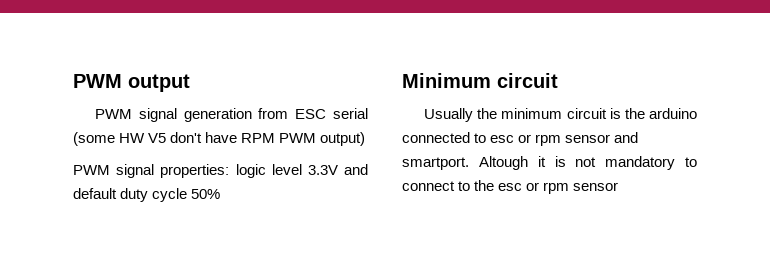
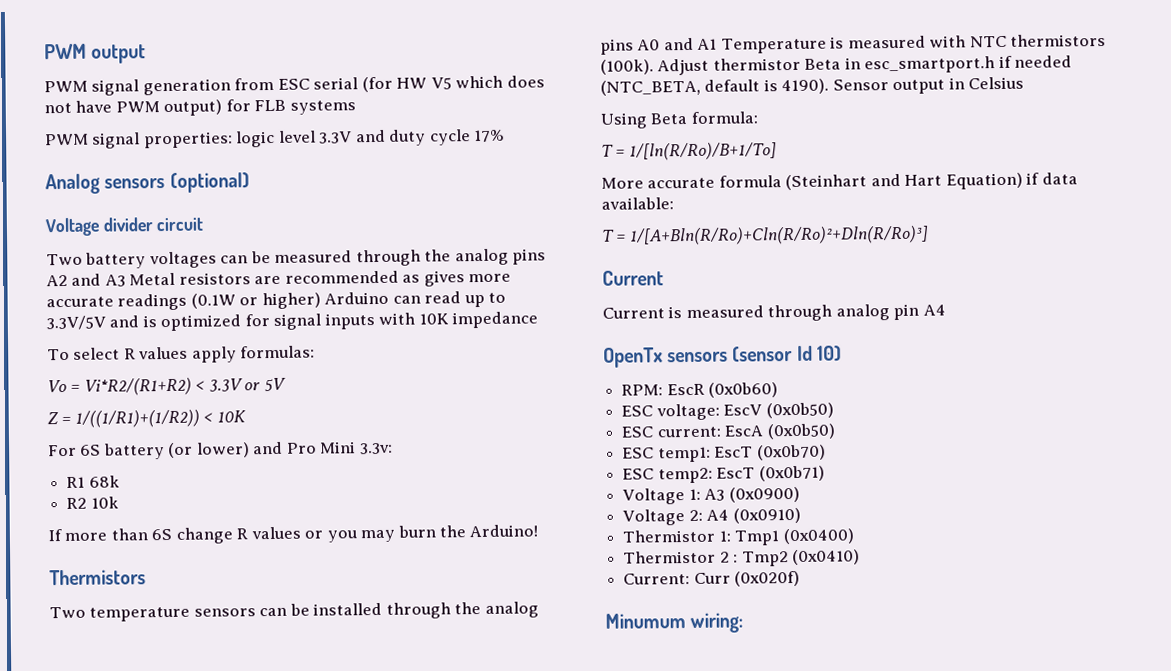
[73,132,115,146] (some -> [361,76,393,93] (for
[170,132,276,143] don't have RPM -> [455,75,545,89] [44,100,113,114] which does not have
(366, 139) none -> [225,99,356,115] for FLB systems
[73,188,117,199] default -> (386, 136) none
[191,189,221,199] [402,73,558,88] [424,108,697,122] [402,132,639,146] [402,156,697,170] [402,180,619,194] 50% // Minimum circuit // Usually the minimum circuit is the arduino connected to esc or rpm sensor and smartport. Altough it is not mandatory to connect to the esc or rpm sensor -> [474,129,506,143] [45,172,250,195] [45,217,204,237] [46,248,547,269] [46,270,512,287] [46,291,507,311] [46,311,539,332] [47,345,316,363] [47,377,286,396] [47,409,246,428] [48,441,393,460] [66,475,120,488] [66,496,119,509] [48,524,539,544] [49,569,146,586] [49,601,539,622] [600,33,1107,55] [600,55,1073,76] [600,76,1025,96] [600,111,758,129] [601,142,777,161] [601,172,1078,191] [601,197,674,210] [601,225,929,246] [602,270,664,286] [602,303,946,322] [603,345,843,368] [621,382,779,398] [621,402,834,421] [621,423,836,440] [622,444,826,463] [622,465,825,484] [622,486,800,505] [622,507,801,526] [622,528,855,546] [623,549,860,567] [623,570,801,587] [605,612,744,634] 17% // Analog sensors (optional) // Voltage divider circuit // Two battery voltages can be measured through the analog pins A2 and A3 Metal resistors are recommended as gives more accurate readings (0.1W or higher) Arduino can read up to 3.3V/5V and is optimized for signal inputs with 10K impedance // To select R values apply formulas: // Vo = Vi*R2/(R1+R2) < 3.3V or 5V // Z = 1/((1/R1)+(1/R2)) < 10K // For 6S battery (or lower) and Pro Mini 3.3v: // R1 68k // R2 10k // If more than 6S change R values or you may burn the Arduino! // Thermistors // Two temperature sensors can be installed through the analog pins A0 and A1 Temperature is measured with NTC thermistors (100k). Adjust thermistor Beta in esc_smartport.h if needed (NTC_BETA, default is 4190). Sensor output in Celsius // Using Beta formula: // T = 1/[ln(R/Ro)/B+1/To] // More accurate formula (Steinhart and Hart Equation) if data available: // T = 1/[A+Bln(R/Ro)+Cln(R/Ro)²+Dln(R/Ro)³] // Current // Current is measured through analog pin A4 // OpenTx sensors (sensor Id 10) // RPM: EscR (0x0b60) // ESC voltage: EscV (0x0b50) // ESC current: EscA (0x0b50) // ESC temp1: EscT (0x0b70) // ESC temp2: EscT (0x0b71) // Voltage 1: A3 (0x0900) // Voltage 2: A4 (0x0910) // Thermistor 1: Tmp1 (0x0400) // Thermistor 2 : Tmp2 (0x0410) // Current: Curr (0x020f) // Minumum wiring:

